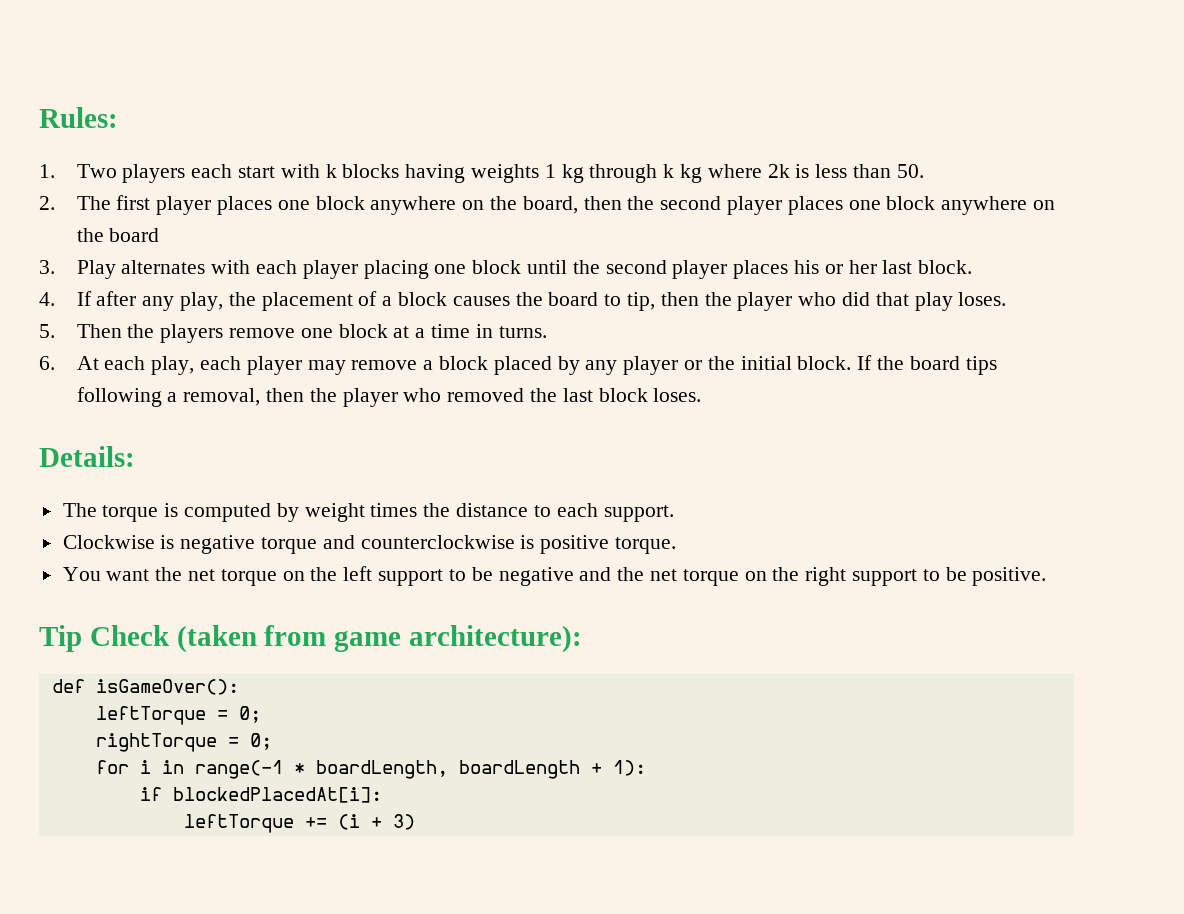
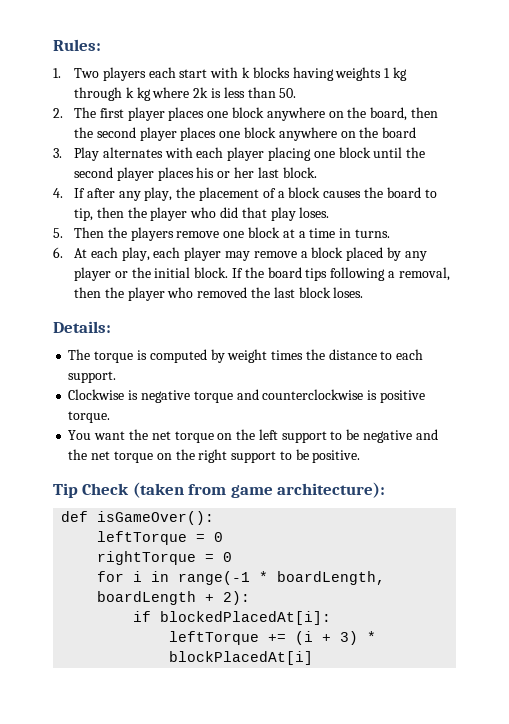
[238,706,261,723] 0; -> [214,532,224,542] 0
[249,733,272,750] 0; -> [223,552,233,562] 0
[612,760,646,776] 1): -> [223,591,251,605] 2):
(415, 822) none -> [367,631,377,642] [169,651,314,665] * blockPlacedAt[i]

